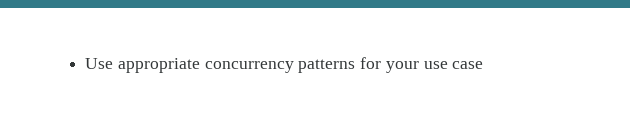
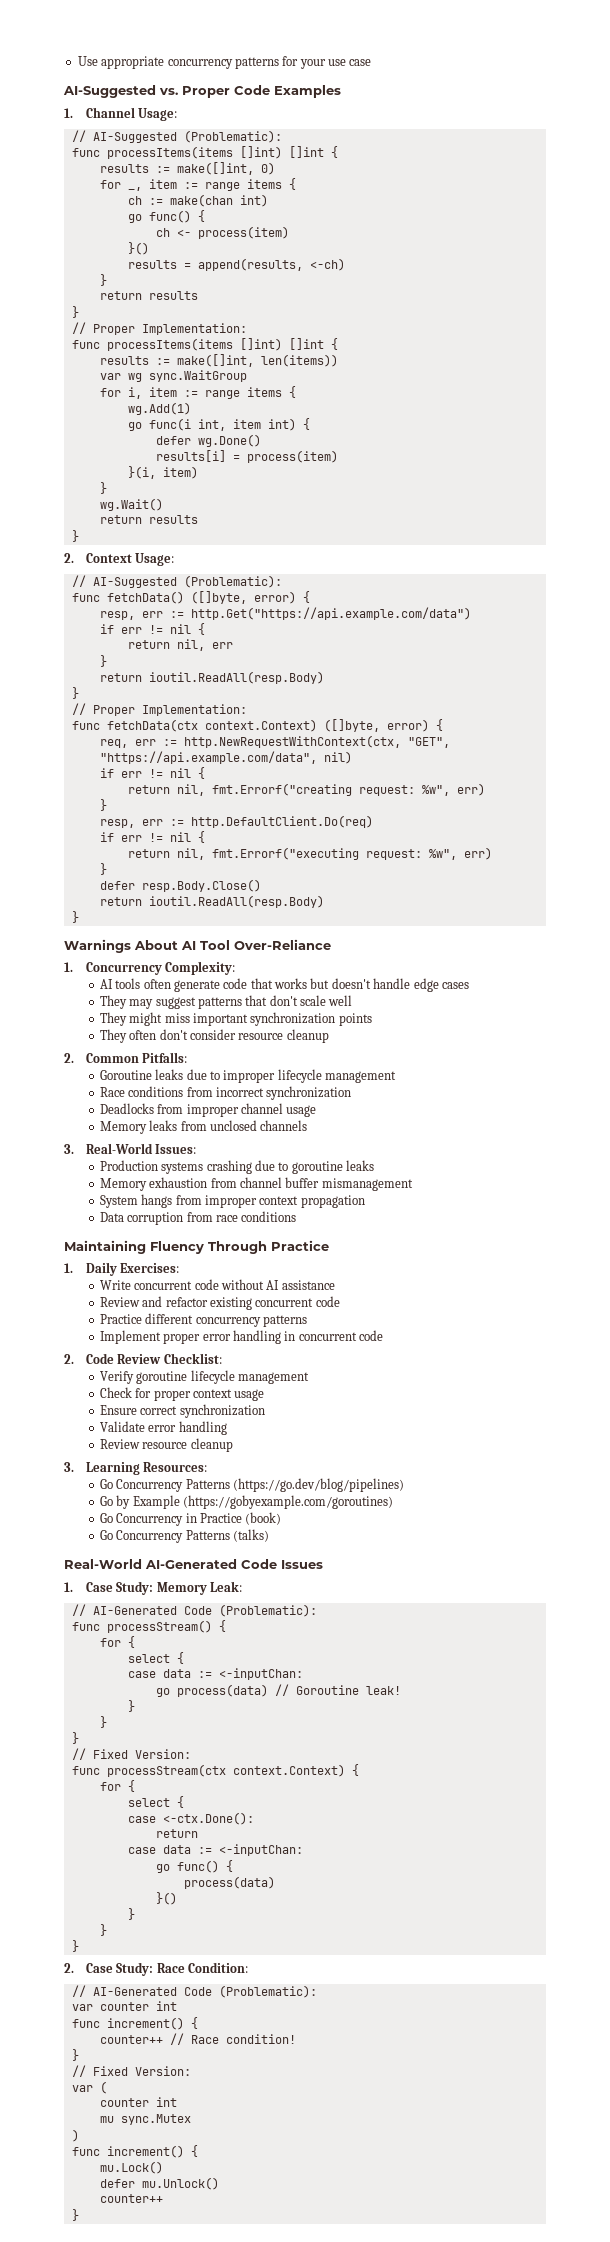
(484, 65) none -> [63,85,341,98] [64,107,178,121] [71,130,282,143] [71,146,338,159] [99,162,275,175] [99,178,296,191] [127,194,268,207] [127,210,205,223] [155,226,289,239] [127,242,149,255] [127,258,345,271] [99,274,107,286] [99,291,198,300] [71,306,79,318] [71,322,247,335] [71,338,338,351] [99,354,338,367] [99,370,247,382] [99,386,296,399] [127,402,191,415] [127,418,310,431] [155,434,261,447] [155,450,338,463] [127,466,198,479] [99,482,107,494] [99,498,163,511] [99,515,198,524] [71,530,79,542] [64,553,175,566] [71,575,282,588] [71,591,310,604] [99,607,471,620] [99,623,205,635] [127,639,233,651] [99,655,107,667] [99,671,324,684] [71,687,79,699] [71,703,247,716] [71,719,443,732] [99,735,450,748] [99,751,352,764] [99,767,205,779] [127,783,485,796] [99,799,107,811] [99,815,373,828] [99,831,205,843] [127,847,492,860] [99,863,107,875] [99,879,261,892] [99,895,324,908] [71,911,79,923] [64,939,331,953] [64,961,236,975] [99,978,469,992] [99,995,353,1009] [99,1012,372,1026] [99,1029,329,1043] [64,1052,188,1063] [99,1069,397,1083] [99,1086,352,1100] [99,1103,317,1117] [99,1120,308,1134] [64,1143,197,1154] [99,1160,375,1174] [99,1177,413,1191] [99,1194,365,1208] [99,1211,297,1225] [64,1240,329,1254] [64,1262,180,1276] [99,1279,335,1290] [99,1296,340,1310] [99,1313,307,1327] [99,1330,384,1344] [64,1353,222,1364] [99,1370,309,1384] [99,1387,265,1401] [99,1404,265,1418] [99,1421,227,1435] [99,1438,233,1452] [64,1462,208,1475] [99,1478,404,1492] [99,1495,393,1509] [99,1512,282,1526] [99,1529,269,1543] [64,1559,323,1569] [64,1581,243,1595] [71,1604,317,1617] [71,1620,226,1633] [99,1636,135,1648] [127,1652,184,1664] [127,1668,303,1680] [155,1684,401,1697] [127,1700,135,1712] [99,1716,107,1728] [71,1732,79,1744] [71,1748,191,1760] [71,1764,359,1777] [99,1780,135,1792] [127,1796,184,1808] [127,1812,254,1825] [155,1829,198,1838] [127,1844,303,1856] [155,1860,233,1873] [183,1876,275,1889] [155,1892,177,1905] [127,1908,135,1920] [99,1924,107,1936] [71,1940,79,1952] [64,1962,249,1976] [71,1985,317,1998] [71,2001,177,2011] [71,2017,198,2030] [99,2033,296,2045] [71,2049,79,2061] [71,2065,191,2077] [71,2081,107,2094] [99,2097,177,2107] [99,2114,191,2125] [71,2129,79,2142] [71,2145,198,2158] [99,2161,163,2174] [99,2177,219,2190] [99,2194,163,2203] [71,2209,79,2221] // AI-Suggested vs. Proper Code Examples // 1. Channel Usage: // // AI-Suggested (Problematic): // func processItems(items []int) []int { // results := make([]int, 0) // for _, item := range items { // ch := make(chan int) // go func() { // ch <- process(item) // }() // results = append(results, <-ch) // } // return results // } // // Proper Implementation: // func processItems(items []int) []int { // results := make([]int, len(items)) // var wg sync.WaitGroup // for i, item := range items { // wg.Add(1) // go func(i int, item int) { // defer wg.Done() // results[i] = process(item) // }(i, item) // } // wg.Wait() // return results // } // 2. Context Usage: // // AI-Suggested (Problematic): // func fetchData() ([]byte, error) { // resp, err := http.Get("https://api.example.com/data") // if err != nil { // return nil, err // } // return ioutil.ReadAll(resp.Body) // } // // Proper Implementation: // func fetchData(ctx context.Context) ([]byte, error) { // req, err := http.NewRequestWithContext(ctx, "GET", "https://api.example.com/data", nil) // if err != nil { // return nil, fmt.Errorf("creating request: %w", err) // } // resp, err := http.DefaultClient.Do(req) // if err != nil { // return nil, fmt.Errorf("executing request: %w", err) // } // defer resp.Body.Close() // return ioutil.ReadAll(resp.Body) // } // Warnings About AI Tool Over-Reliance // 1. Concurrency Complexity: // AI tools often generate code that works but doesn't handle edge cases // They may suggest patterns that don't scale well // They might miss important synchronization points // They often don't consider resource cleanup // 2. Common Pitfalls: // Goroutine leaks due to improper lifecycle management // Race conditions from incorrect synchronization // Deadlocks from improper channel usage // Memory leaks from unclosed channels // 3. Real-World Issues: // Production systems crashing due to goroutine leaks // Memory exhaustion from channel buffer mismanagement // System hangs from improper context propagation // Data corruption from race conditions // Maintaining Fluency Through Practice // 1. Daily Exercises: // Write concurrent code without AI assistance // Review and refactor existing concurrent code // Practice different concurrency patterns // Implement proper error handling in concurrent code // 2. Code Review Checklist: // Verify goroutine lifecycle management // Check for proper context usage // Ensure correct synchronization // Validate error handling // Review resource cleanup // 3. Learning Resources: // Go Concurrency Patterns (https://go.dev/blog/pipelines) // Go by Example (https://gobyexample.com/goroutines) // Go Concurrency in Practice (book) // Go Concurrency Patterns (talks) // Real-World AI-Generated Code Issues // 1. Case Study: Memory Leak: // // AI-Generated Code (Problematic): // func processStream() { // for { // select { // case data := <-inputChan: // go process(data) // Goroutine leak! // } // } // } // // Fixed Version: // func processStream(ctx context.Context) { // for { // select { // case <-ctx.Done(): // return // case data := <-inputChan: // go func() { // process(data) // }() // } // } // } // 2. Case Study: Race Condition: // // AI-Generated Code (Problematic): // var counter int // func increment() { // counter++ // Race condition! // } // // Fixed Version: // var ( // counter int // mu sync.Mutex // ) // func increment() { // mu.Lock() // defer mu.Unlock() // counter++ // }

